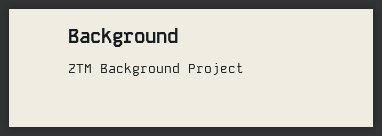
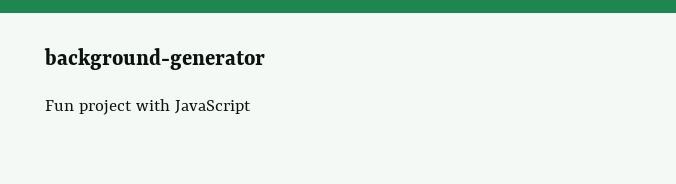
[68,28,178,47] [68,63,244,76] Background // ZTM Background Project -> [44,48,265,70] [45,99,251,115] background-generator // Fun project with JavaScript

